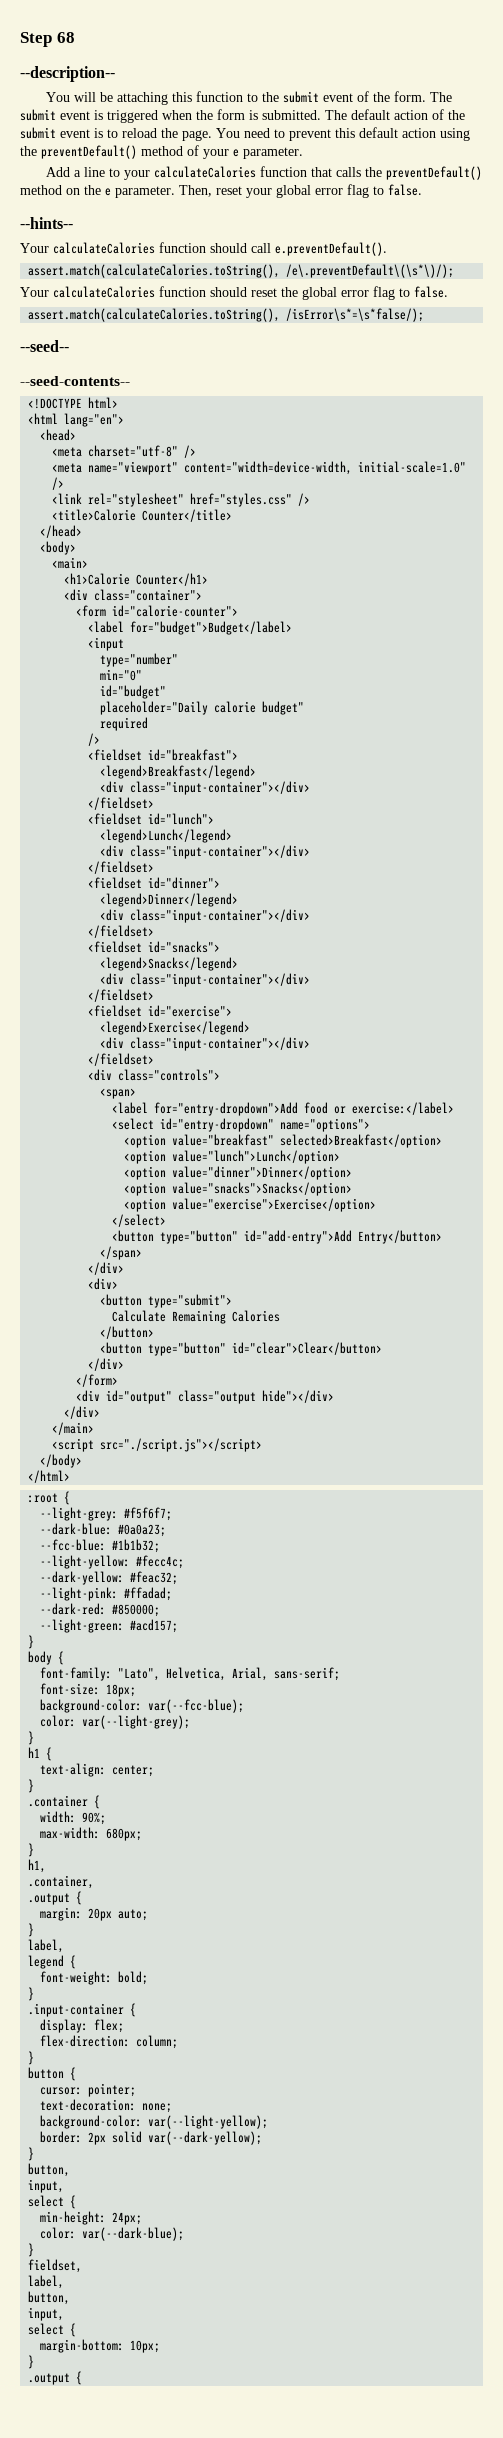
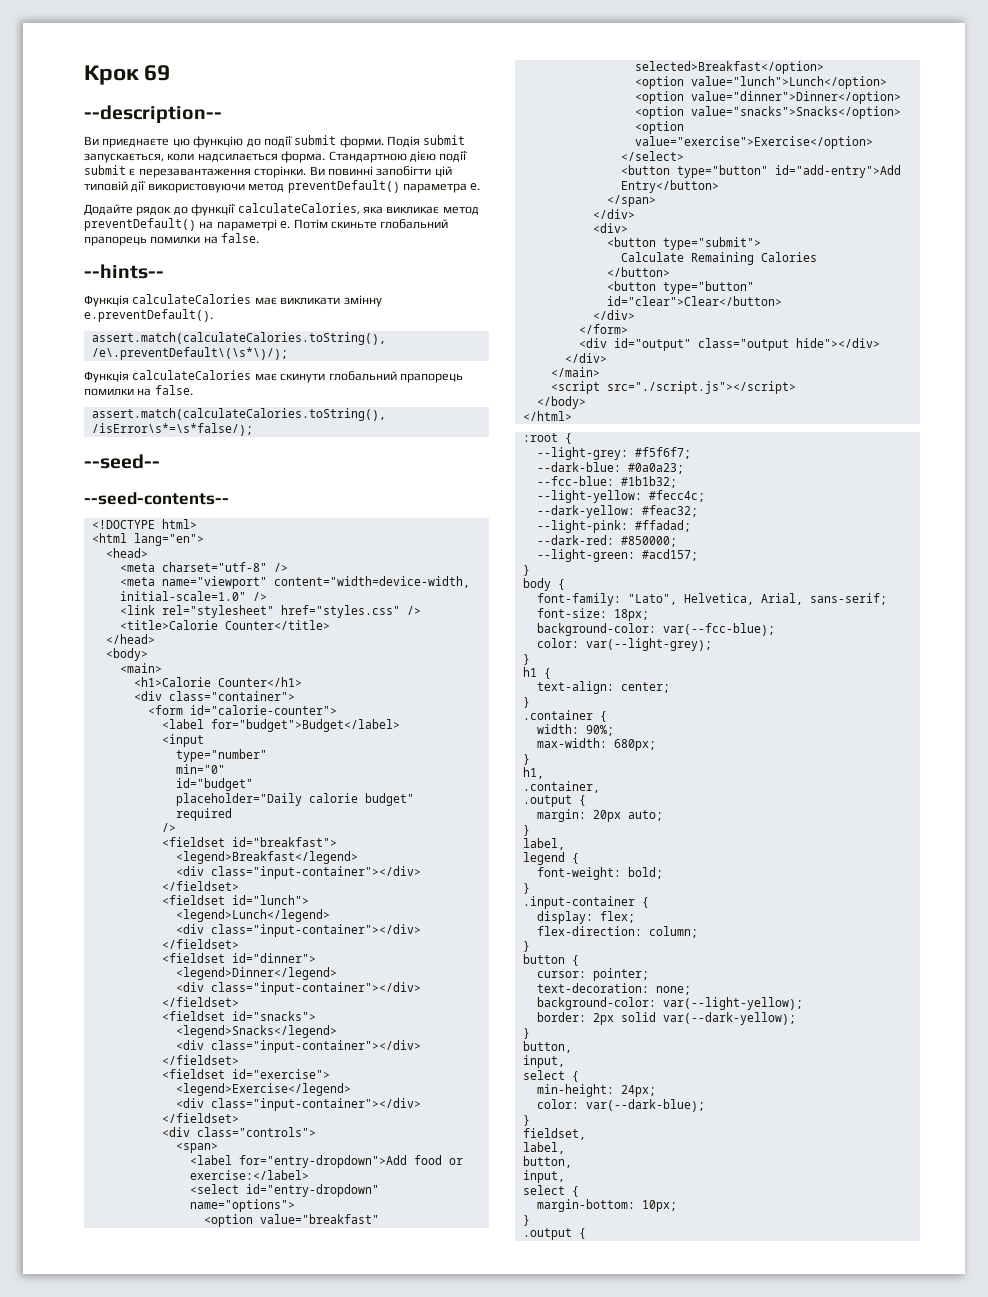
[20,32,75,47] Step 68 -> [84,65,171,85] Крок 69
[45,91,452,105] [20,109,465,123] [20,127,470,141] [20,145,303,159] [45,166,482,180] [20,184,422,198] [20,217,73,229] [20,242,387,256] [28,264,455,278] [20,286,410,300] You will be attaching this function to the submit event of the form. The submit event is triggered when the form is submitted. The default action of the submit event is to reload the page. You need to prevent this default action using the preventDefault() method of your e parameter. // Add a line to your calculateCalories function that calls the preventDefault() method on the e parameter. Then, reset your global error flag to false. // --hints-- // Your calculateCalories function should call e.preventDefault(). // assert.match(calculateCalories.toString(), /e\.preventDefault\(\s*\)/); // Your calculateCalories function should reset the global error flag to -> [84,135,466,148] [84,150,468,163] [84,165,452,178] [84,180,481,193] [84,203,479,216] [84,218,449,231] [84,233,260,246] [84,264,164,279] [84,294,382,307] [84,309,213,322] [91,332,386,345] [91,347,288,360] [84,370,463,383] [84,388,152,396] Ви приєднаєте цю функцію до події submit форми. Подія submit запускається, коли надсилається форма. Стандартною дією події submit є перезавантаження сторінки. Ви повинні запобігти цій типовій дії використовуючи метод preventDefault() параметра e. // Додайте рядок до функції calculateCalories, яка викликає метод preventDefault() на параметрі e. Потім скиньте глобальний прапорець помилки на false. // --hints-- // Функція calculateCalories має викликати змінну e.preventDefault(). // assert.match(calculateCalories.toString(), /e\.preventDefault\(\s*\)/); // Функція calculateCalories має скинути глобальний прапорець помилки на

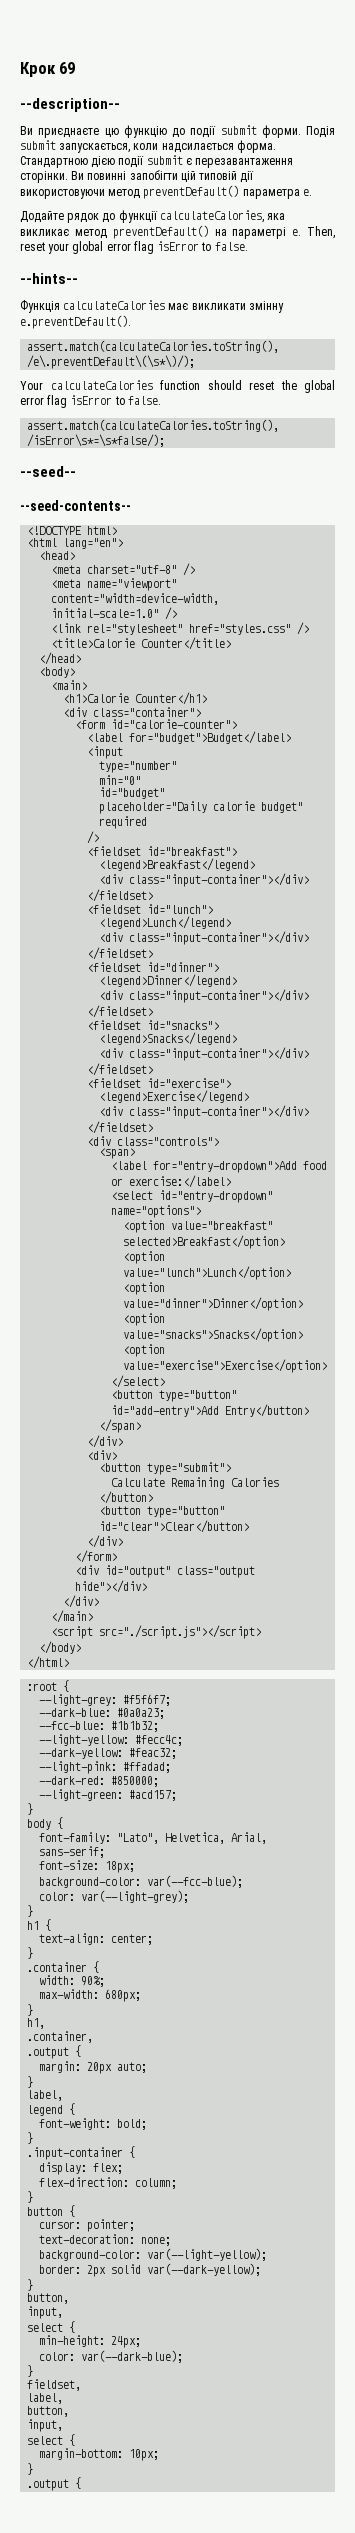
[293,219,449,229] [84,236,218,246] Потім скиньте глобальний прапорець помилки на -> [307,226,335,239] [20,241,212,254] Then, reset your global error flag isError to
[84,370,463,383] [84,388,152,396] Функція calculateCalories має скинути глобальний прапорець помилки на -> [20,380,335,393] [20,395,125,408] Your calculateCalories function should reset the global error flag isError to

